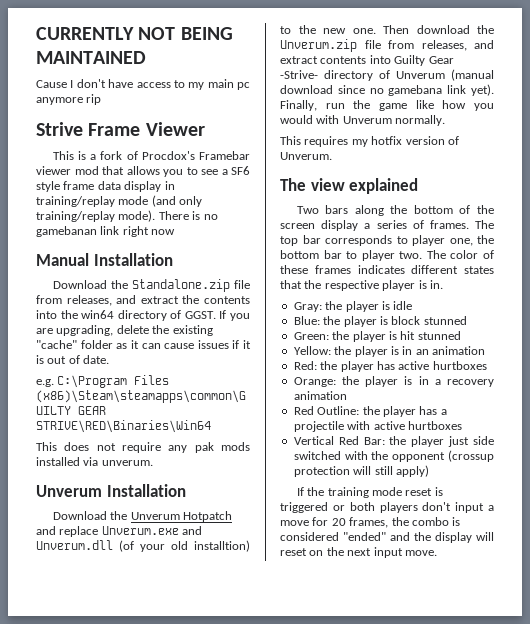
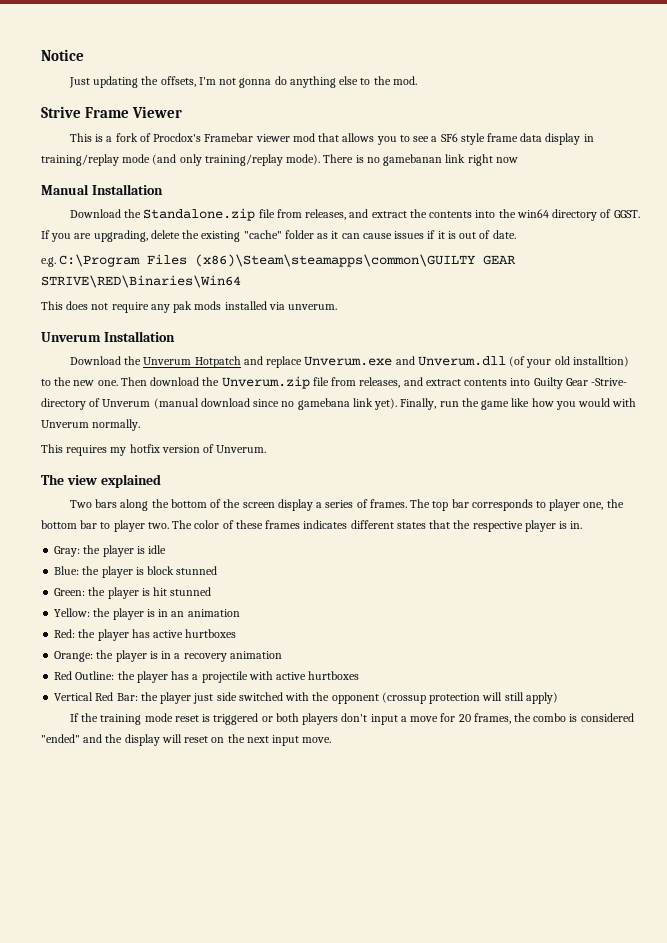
[36,27,233,40] [36,51,146,64] [36,79,250,90] [36,94,102,105] CURRENTLY NOT BEING MAINTAINED // Cause I don't have access to my main pc anymore rip -> [41,49,84,61] [68,76,417,88] Notice // Just updating the offsets, I'm not gonna do anything else to the mod.

